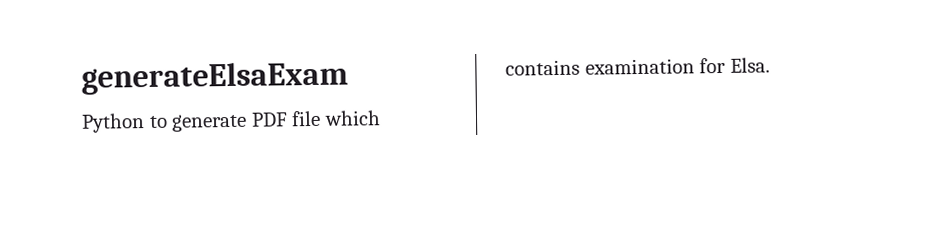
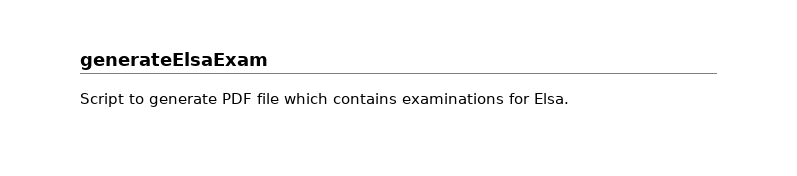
[81,113,145,133] Python -> [80,93,124,107] Script
[584,58,695,75] examination -> [402,93,504,104] examinations

